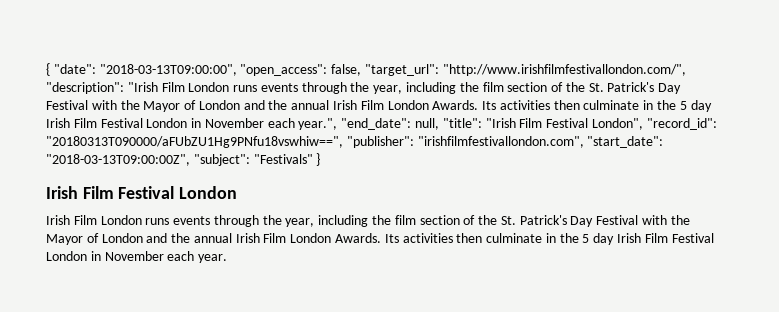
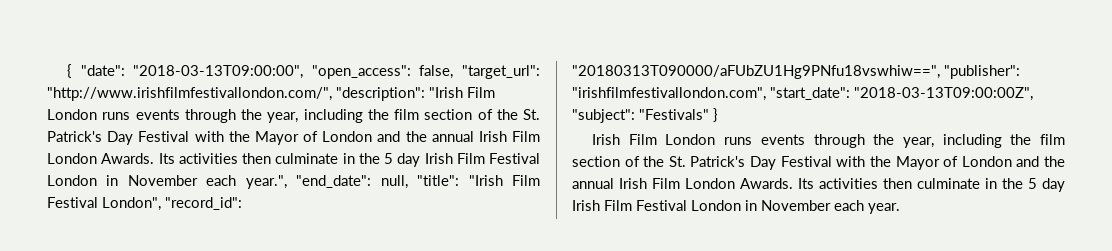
[46,186,238,199] // Irish Film Festival London -> (718, 115) none

